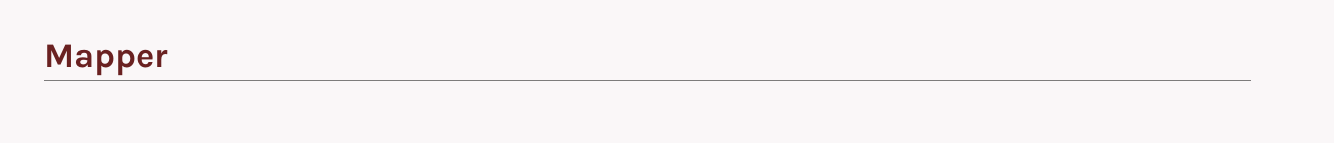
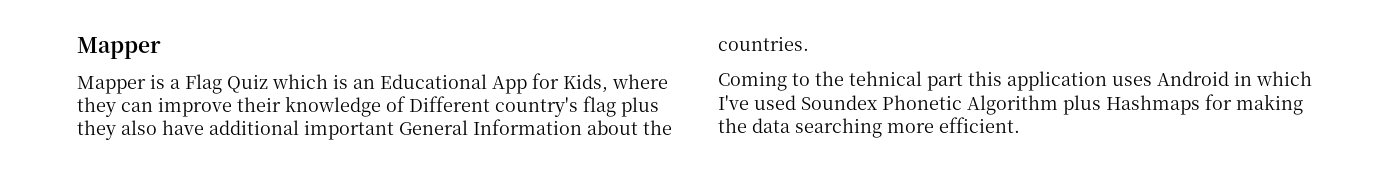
[44,44,168,76] Mapper -> [77,37,161,59] [77,73,668,94] [77,96,659,117] [77,119,672,140] [718,36,809,51] [718,71,1312,91] [718,94,1303,115] [718,117,1020,138] Mapper // Mapper is a Flag Quiz which is an Educational App for Kids, where they can improve their knowledge of Different country's flag plus they also have additional important General Information about the countries. // Coming to the tehnical part this application uses Android in which I've used Soundex Phonetic Algorithm plus Hashmaps for making the data searching more efficient.

